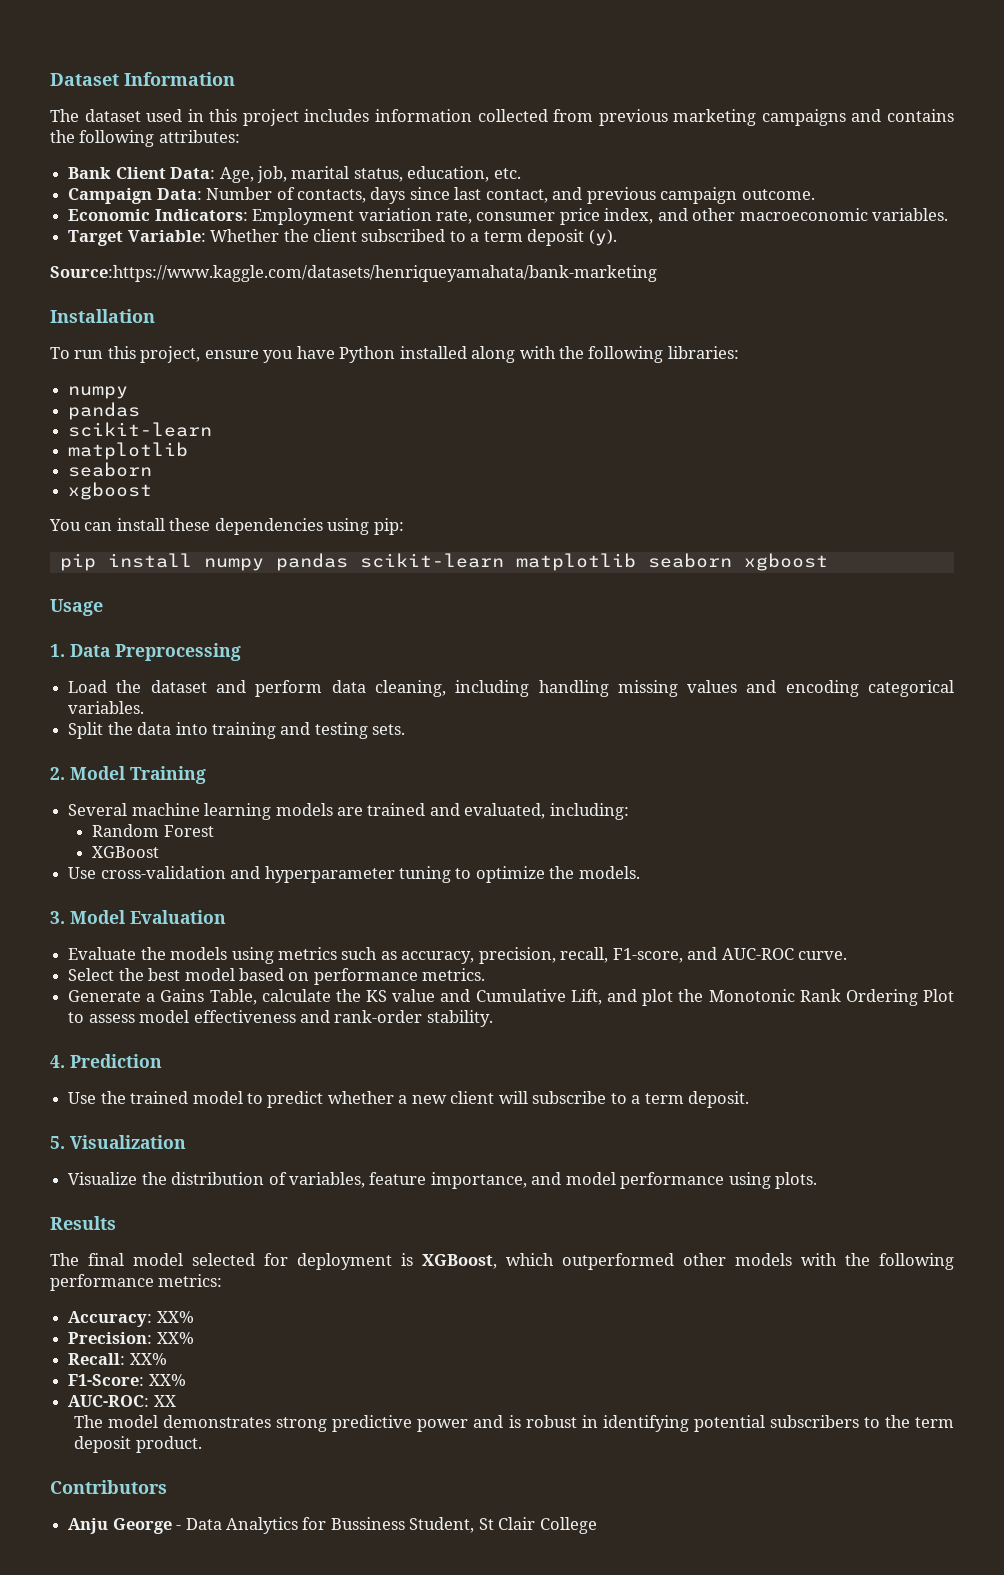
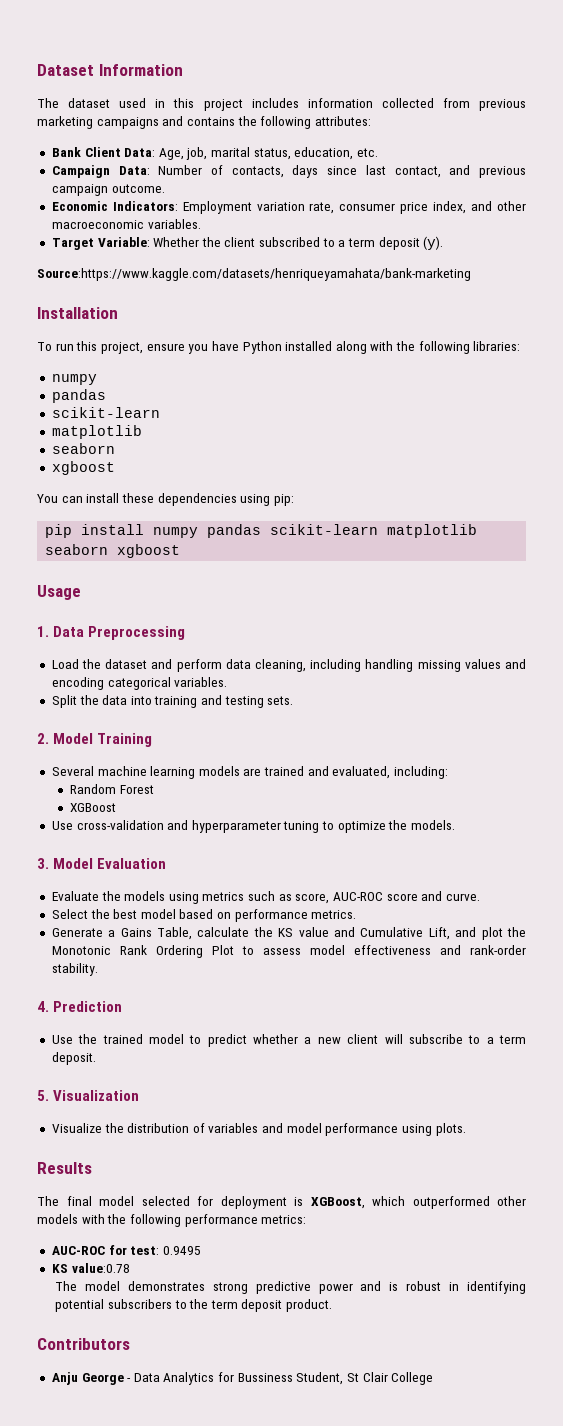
[401,947,794,964] accuracy, precision, recall, F1-score, and AUC-ROC -> [295,891,443,904] score, AUC-ROC score and
[288,1172,527,1189] variables, feature importance, -> [208,1123,259,1133] variables
[68,1311,194,1327] [68,1332,194,1344] [68,1353,167,1365] [68,1374,186,1386] [68,1395,176,1407] Accuracy: XX% // Precision: XX% // Recall: XX% // F1-Score: XX% // AUC-ROC: XX -> [51,1245,201,1255] [51,1263,130,1273] AUC-ROC for test: 0.9495 // KS value:0.78

